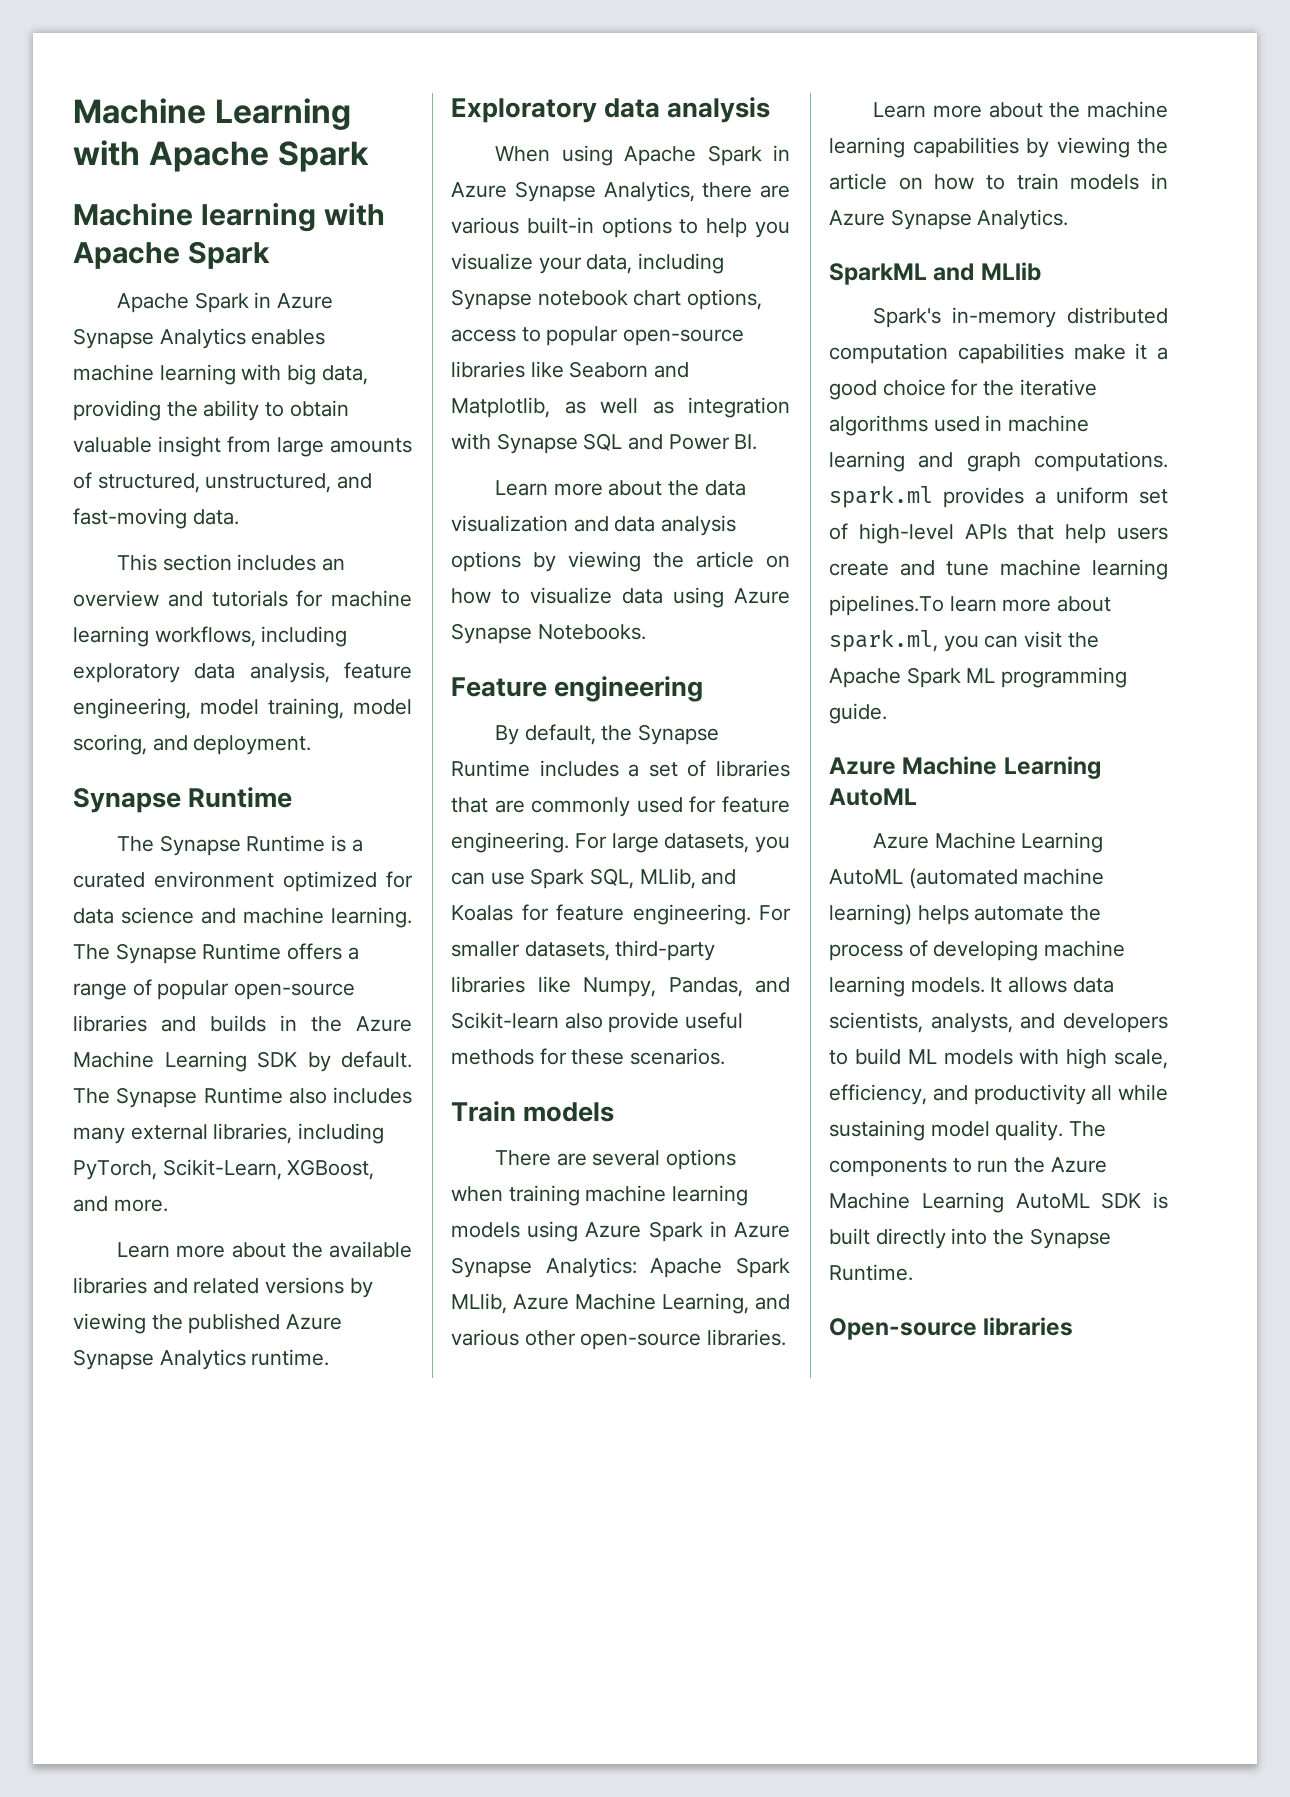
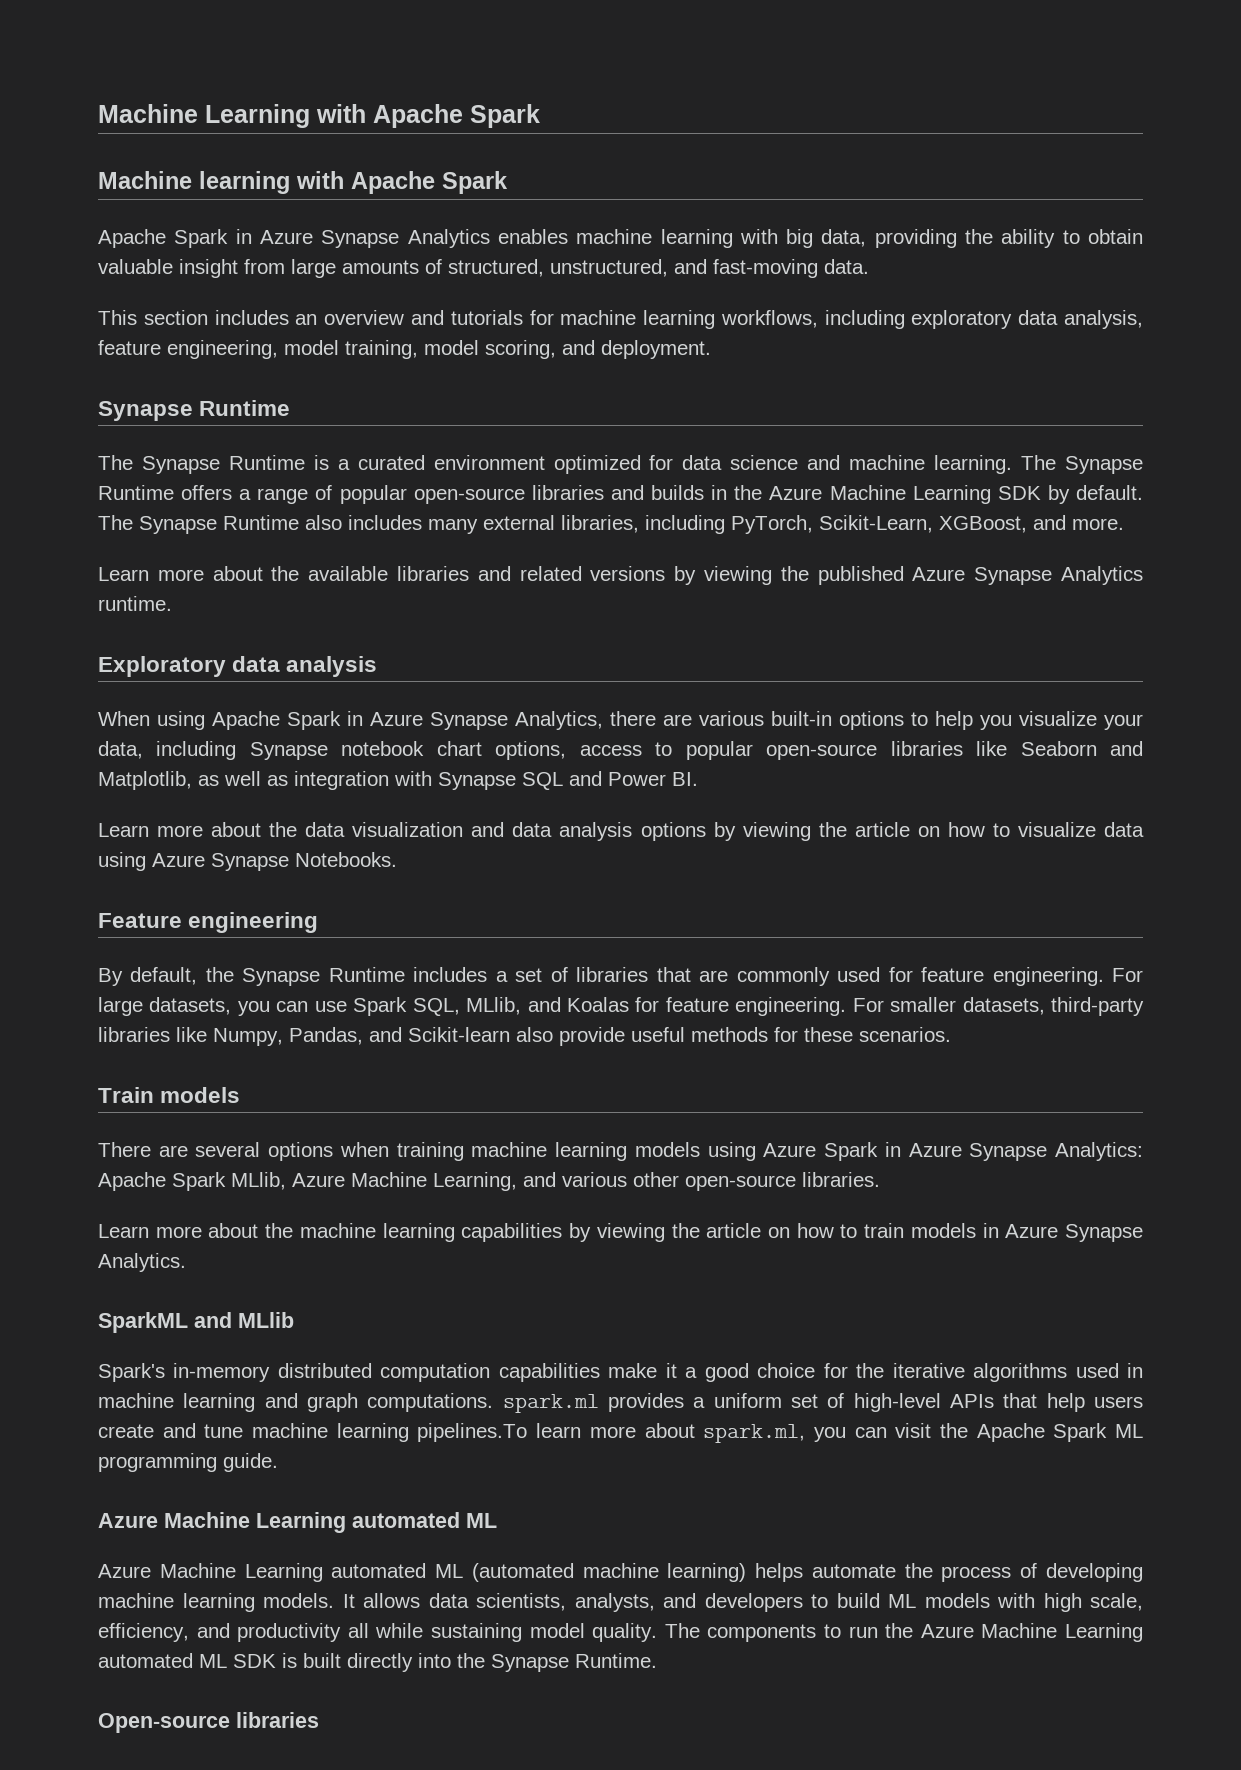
[829,788,917,806] [873,832,1104,853] [829,869,903,885] AutoML // Azure Machine Learning AutoML -> [352,1512,497,1528] [98,1563,464,1582] automated ML // Azure Machine Learning automated ML
[1015,1193,1090,1209] AutoML -> [98,1653,227,1668] automated ML

